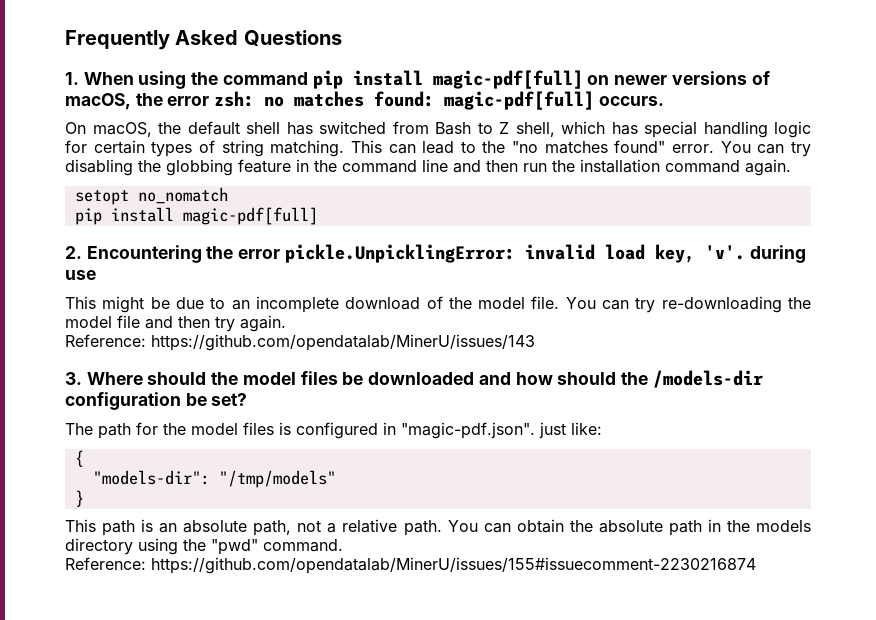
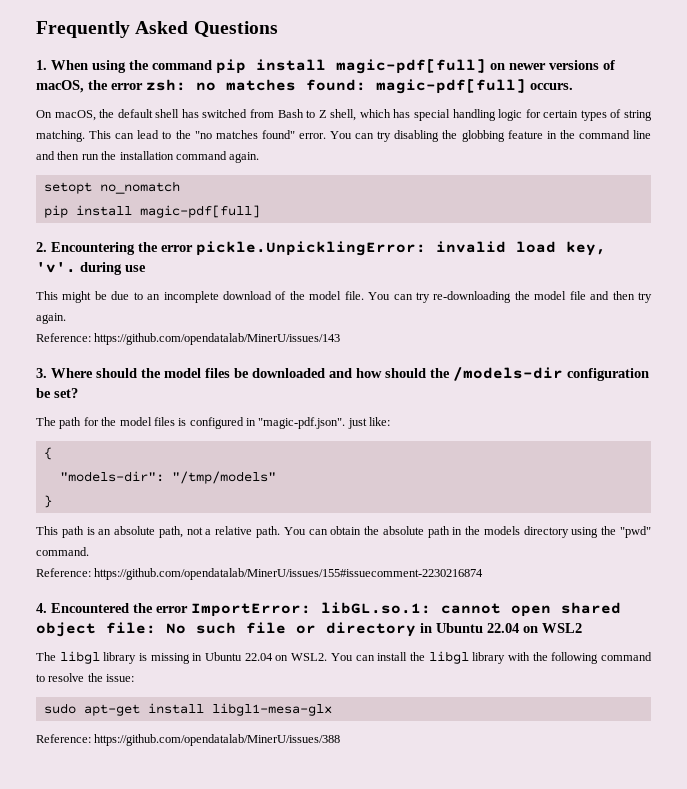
(756, 565) none -> [36,602,621,617] [36,622,582,637] [36,651,652,664] [36,673,135,682] [43,703,332,716] [36,734,341,746] // 4. Encountered the error ImportError: libGL.so.1: cannot open shared object file: No such file or directory in Ubuntu 22.04 on WSL2 // The libgl library is missing in Ubuntu 22.04 on WSL2. You can install the libgl library with the following command to resolve the issue: // sudo apt-get install libgl1-mesa-glx // Reference: https://github.com/opendatalab/MinerU/issues/388

